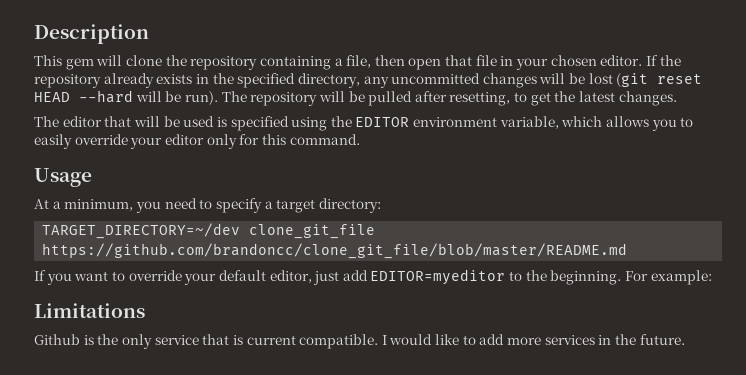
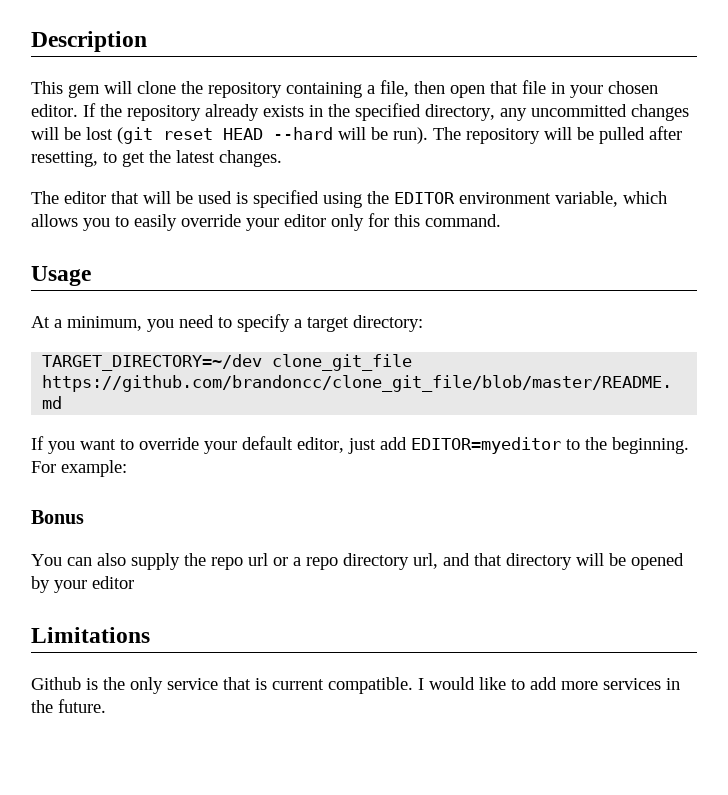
(712, 277) none -> [31,510,84,524] [31,553,684,570] [31,576,134,593] // Bonus // You can also supply the repo url or a repo directory url, and that directory will be opened by your editor

